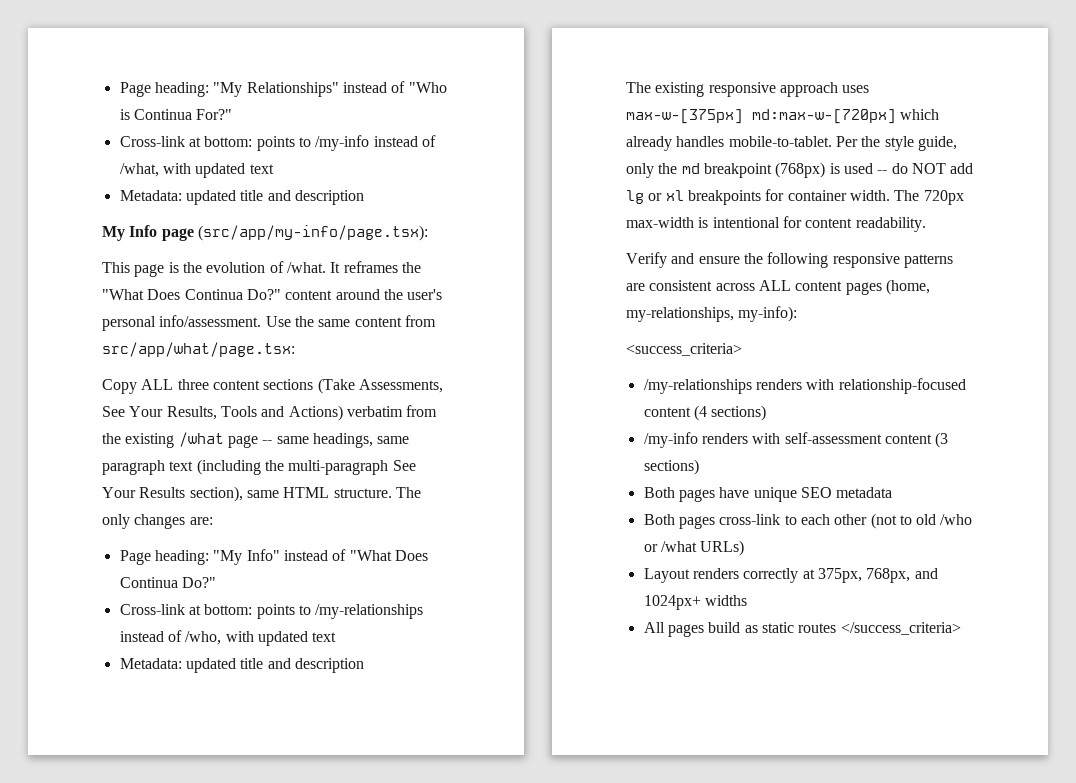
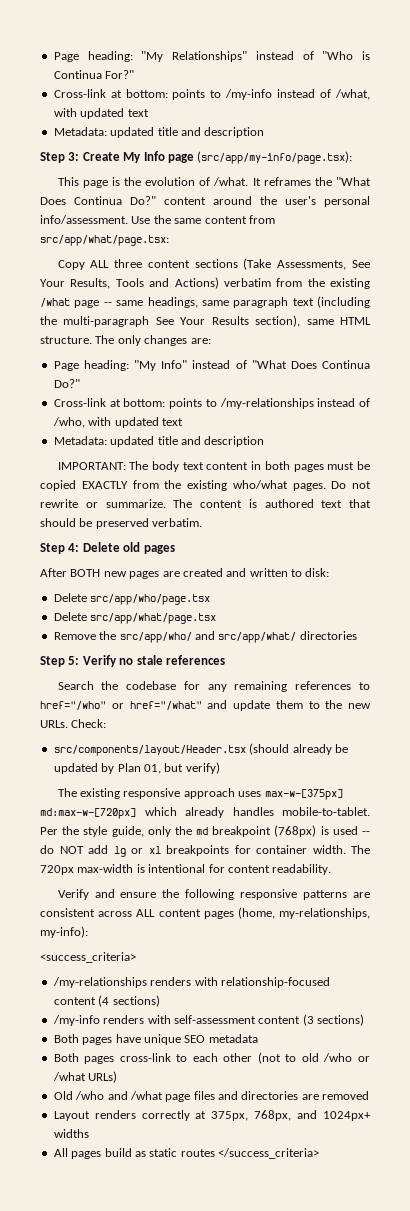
(364, 197) none -> [40,152,120,163] Step 3: Create
(364, 665) none -> [57,461,370,472] [40,480,371,491] [40,499,371,508] [40,518,203,529] [40,542,175,554] [40,568,330,579] [53,593,211,605] [53,612,217,624] [53,631,357,643] [40,655,225,667] [57,681,370,692] [40,700,371,711] [40,719,107,728] [53,743,348,756] [53,762,220,774] // IMPORTANT: The body text content in both pages must be copied EXACTLY from the existing who/what pages. Do not rewrite or summarize. The content is authored text that should be preserved verbatim. // Step 4: Delete old pages // After BOTH new pages are created and written to disk: // Delete src/app/who/page.tsx // Delete src/app/what/page.tsx // Remove the src/app/who/ and src/app/what/ directories // Step 5: Verify no stale references // Search the codebase for any remaining references to href="/who" or href="/what" and update them to the new URLs. Check: // src/components/layout/Header.tsx (should already be updated by Plan 01, but verify)
(745, 548) none -> [53,1091,370,1102] // Old /who and /what page files and directories are removed

